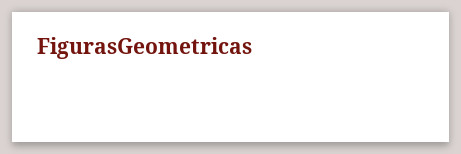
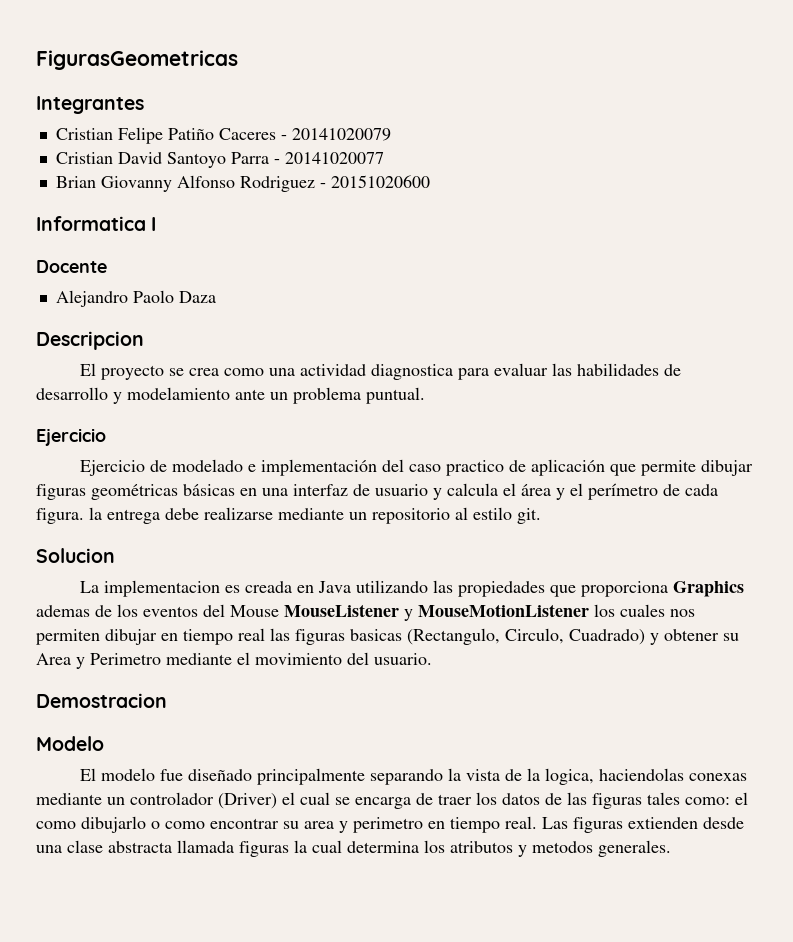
(252, 48) none -> [36,96,144,114] [55,127,391,144] [55,152,384,168] [55,175,430,192] [36,216,157,231] [36,260,107,273] [55,290,216,307] [36,331,144,350] [79,363,681,380] [36,387,425,404] [36,428,106,446] [79,459,753,476] [36,483,718,500] [36,507,541,524] [36,548,115,563] [79,580,744,597] [36,604,695,621] [36,628,739,645] [36,652,432,669] [36,693,167,708] [36,736,104,751] [79,768,747,785] [36,792,748,809] [36,816,744,833] [36,840,671,857] // Integrantes // Cristian Felipe Patiño Caceres - 20141020079 // Cristian David Santoyo Parra - 20141020077 // Brian Giovanny Alfonso Rodriguez - 20151020600 // Informatica I // Docente // Alejandro Paolo Daza // Descripcion // El proyecto se crea como una actividad diagnostica para evaluar las habilidades de desarrollo y modelamiento ante un problema puntual. // Ejercicio // Ejercicio de modelado e implementación del caso practico de aplicación que permite dibujar figuras geométricas básicas en una interfaz de usuario y calcula el área y el perímetro de cada figura. la entrega debe realizarse mediante un repositorio al estilo git. // Solucion // La implementacion es creada en Java utilizando las propiedades que proporciona Graphics ademas de los eventos del Mouse MouseListener y MouseMotionListener los cuales nos permiten dibujar en tiempo real las figuras basicas (Rectangulo, Circulo, Cuadrado) y obtener su Area y Perimetro mediante el movimiento del usuario. // Demostracion // Modelo // El modelo fue diseñado principalmente separando la vista de la logica, haciendolas conexas mediante un controlador (Driver) el cual se encarga de traer los datos de las figuras tales como: el como dibujarlo o como encontrar su area y perimetro en tiempo real. Las figuras extienden desde una clase abstracta llamada figuras la cual determina los atributos y metodos generales.

